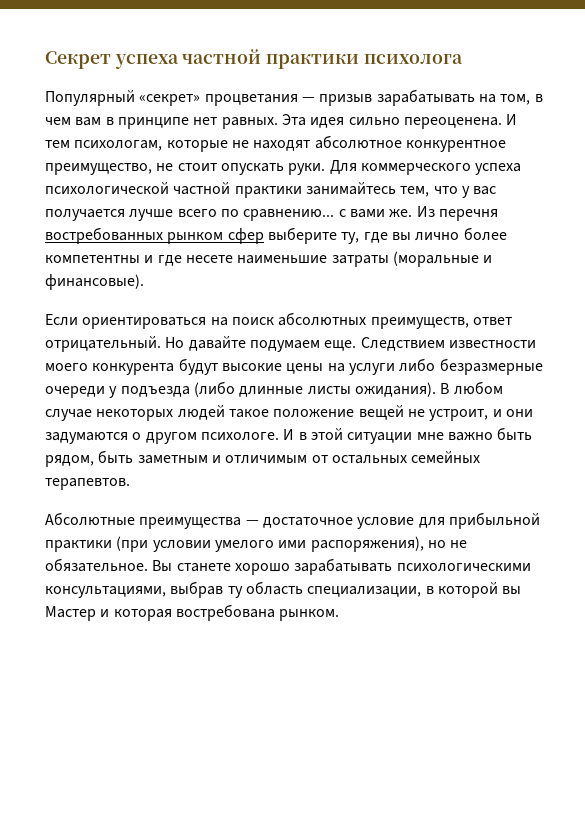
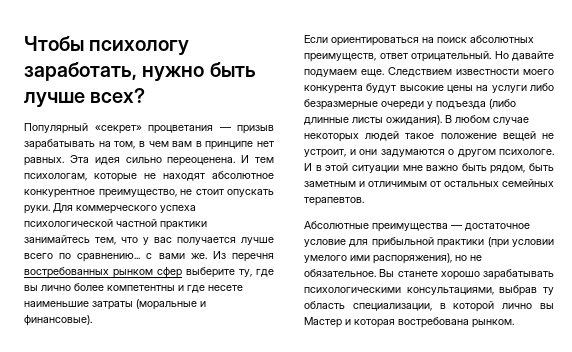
[45,49,463,69] Секрет успеха частной практики психолога -> [24,36,190,56] [24,62,256,82] [24,88,146,108] Чтобы психологу заработать, нужно быть лучше всех?
(498, 590) none -> [502,303,533,309] лично

